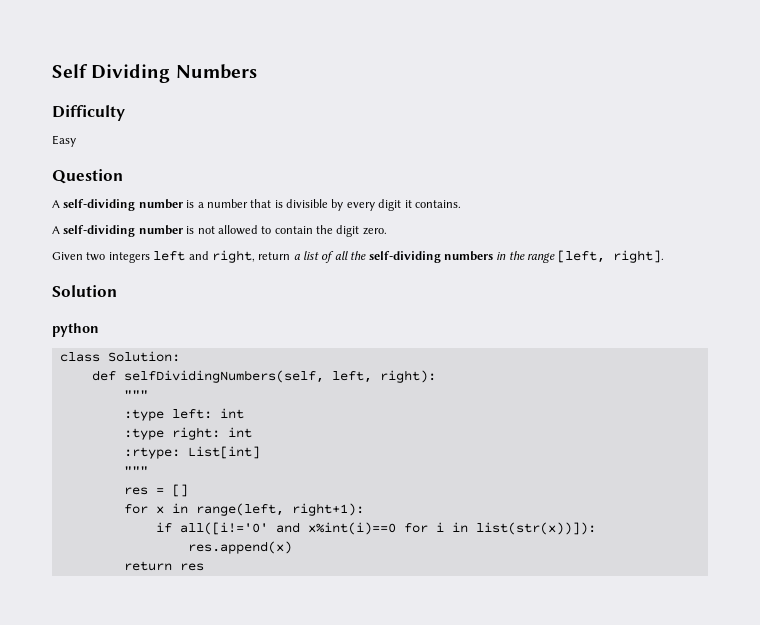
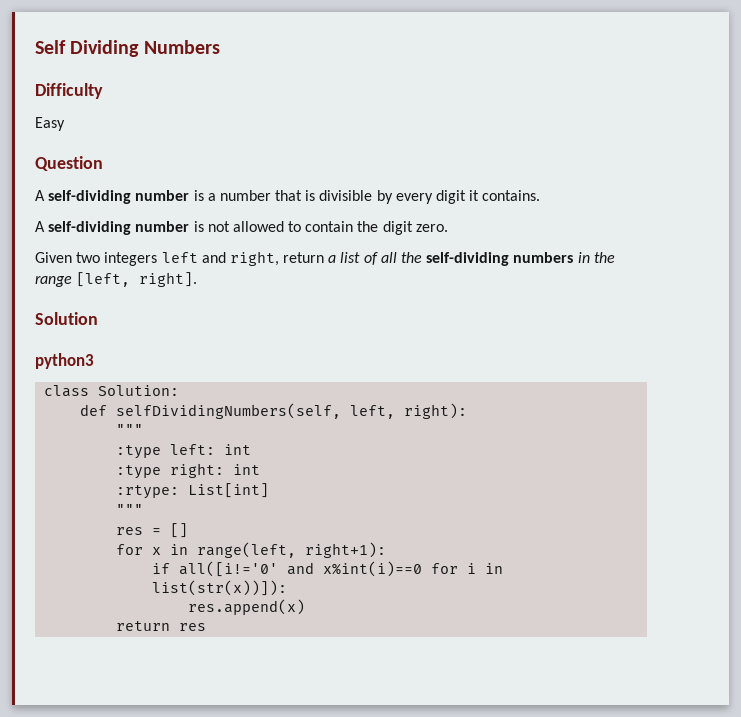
[52,323,99,337] python -> [35,353,94,369] python3

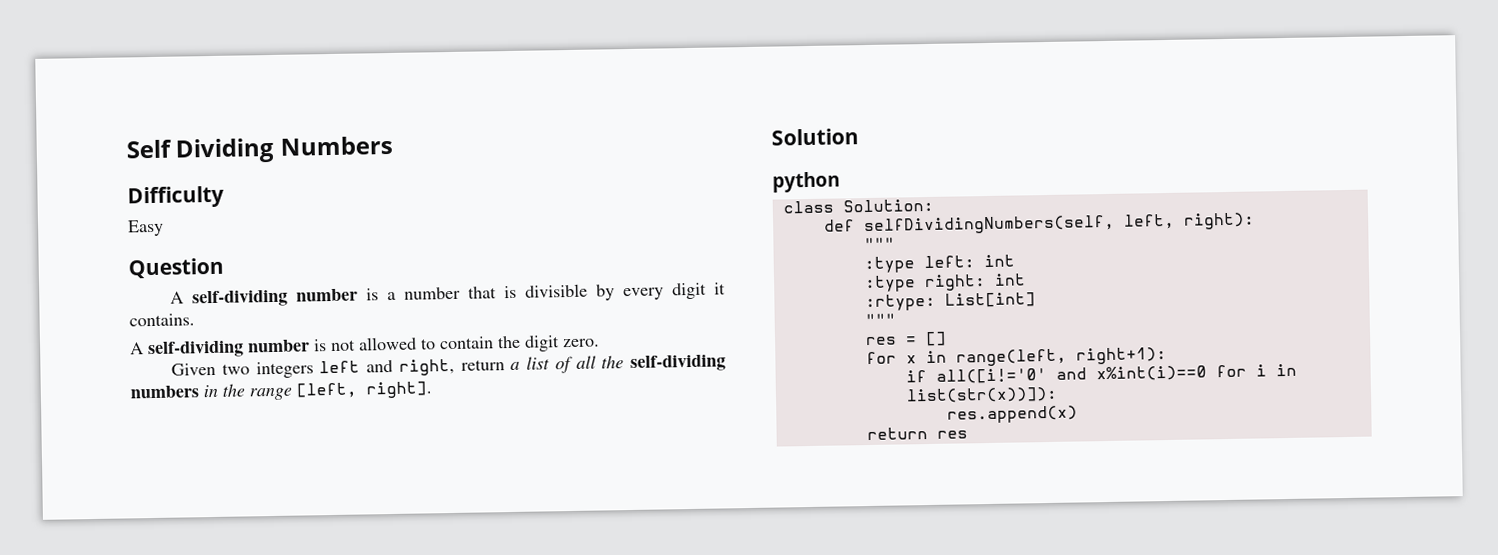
[35,353,94,369] python3 -> [772,171,840,193] python

